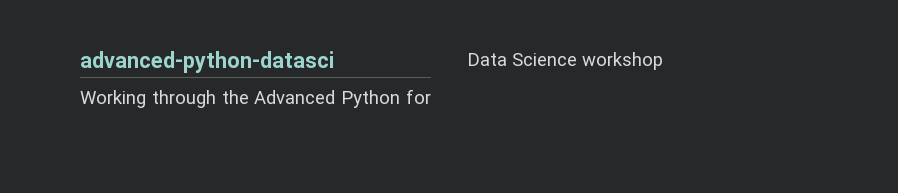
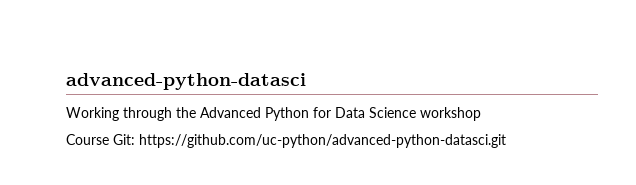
(663, 61) none -> [66,134,506,148] // Course Git: https://github.com/uc-python/advanced-python-datasci.git

